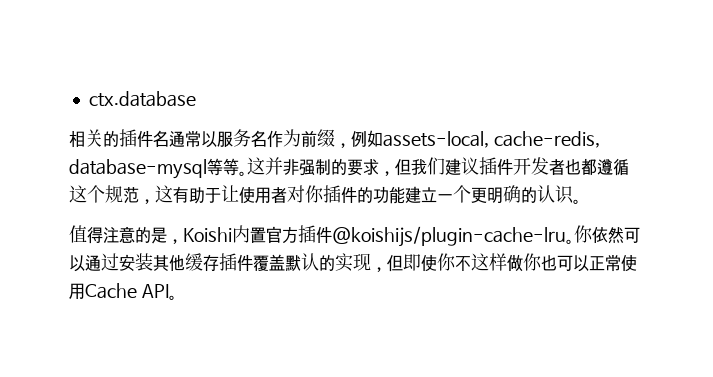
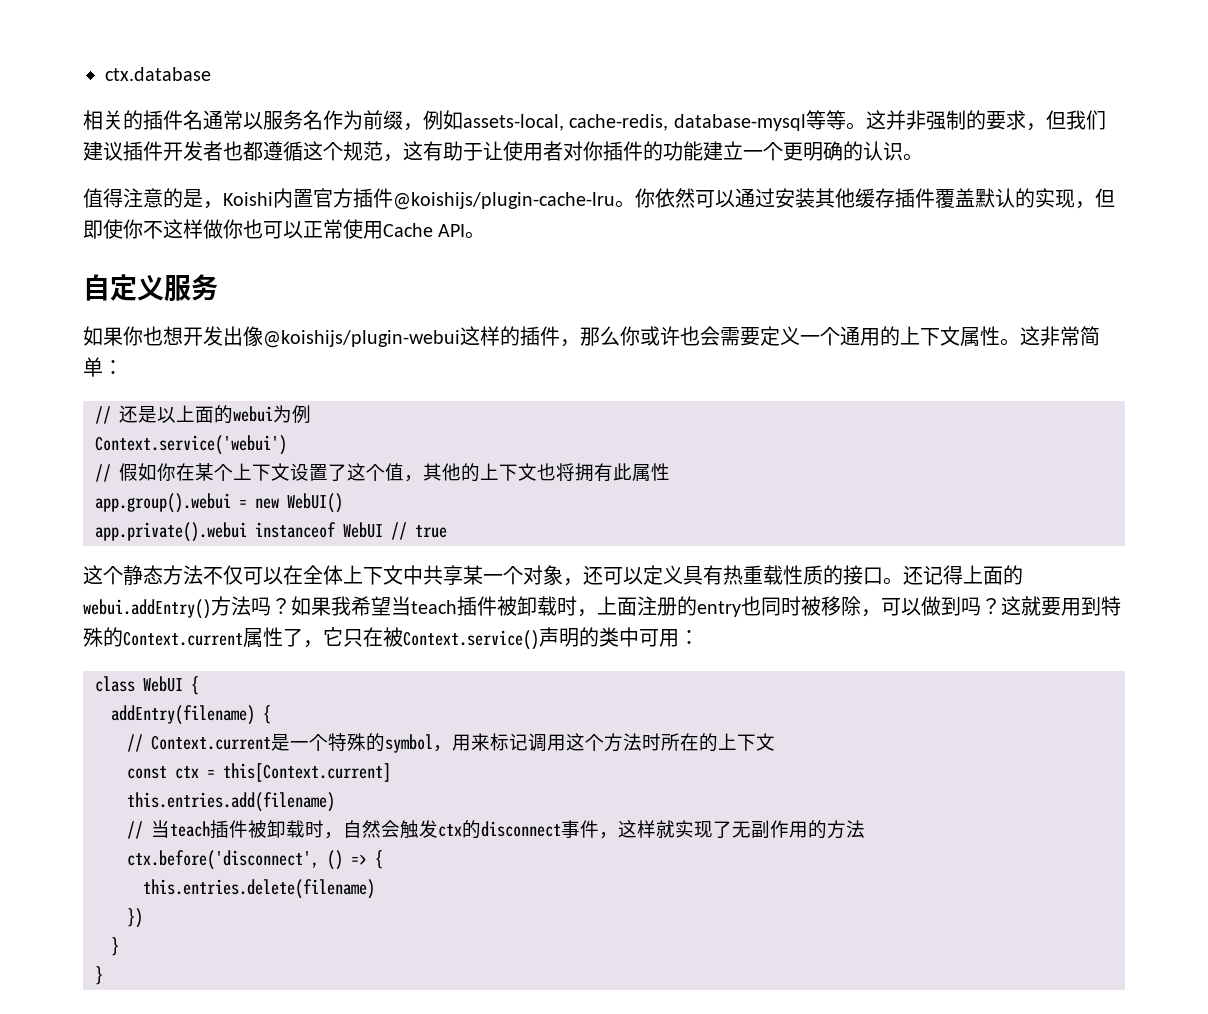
(177, 297) none -> [83,274,218,302] [83,326,1100,348] [83,357,123,377] [95,405,311,424] [95,435,287,455] [95,463,670,482] [95,493,343,513] [95,522,447,542] [83,565,1023,586] [83,596,1121,619] [83,627,699,650] [95,676,199,695] [111,705,271,725] [127,733,775,753] [127,763,391,782] [127,792,335,812] [127,820,865,839] [127,850,383,870] [143,879,375,899] [127,908,143,928] [111,937,119,956] [95,966,103,985] // 自定义服务 // 如果你也想开发出像@koishijs/plugin-webui这样的插件，那么你或许也会需要定义一个通用的上下文属性。这非常简单： // // 还是以上面的webui为例 // Context.service('webui') // // 假如你在某个上下文设置了这个值，其他的上下文也将拥有此属性 // app.group().webui = new WebUI() // app.private().webui instanceof WebUI // true // 这个静态方法不仅可以在全体上下文中共享某一个对象，还可以定义具有热重载性质的接口。还记得上面的webui.addEntry()方法吗？如果我希望当teach插件被卸载时，上面注册的entry也同时被移除，可以做到吗？这就要用到特殊的Context.current属性了，它只在被Context.service()声明的类中可用： // class WebUI { // addEntry(filename) { // // Context.current是一个特殊的symbol，用来标记调用这个方法时所在的上下文 // const ctx = this[Context.current] // this.entries.add(filename) // // 当teach插件被卸载时，自然会触发ctx的disconnect事件，这样就实现了无副作用的方法 // ctx.before('disconnect', () => { // this.entries.delete(filename) // }) // } // }

